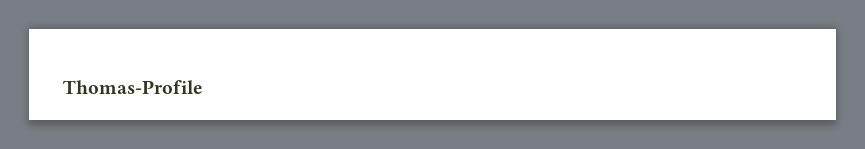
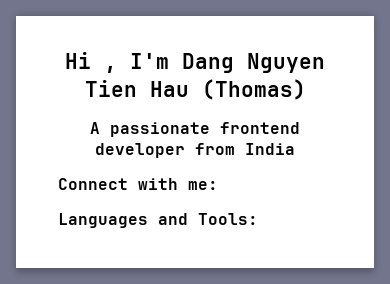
[63,80,203,94] Thomas-Profile -> [65,52,325,73] [84,79,306,100] [90,122,300,137] [95,143,295,158] [58,178,218,190] [58,213,258,228] Hi , I'm Dang Nguyen Tien Hau (Thomas) // A passionate frontend developer from India // Connect with me: // Languages and Tools:

